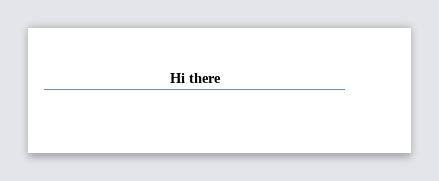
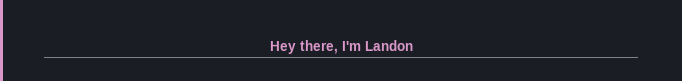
[169,73,221,83] Hi there -> [269,40,413,54] Hey there, I'm Landon

